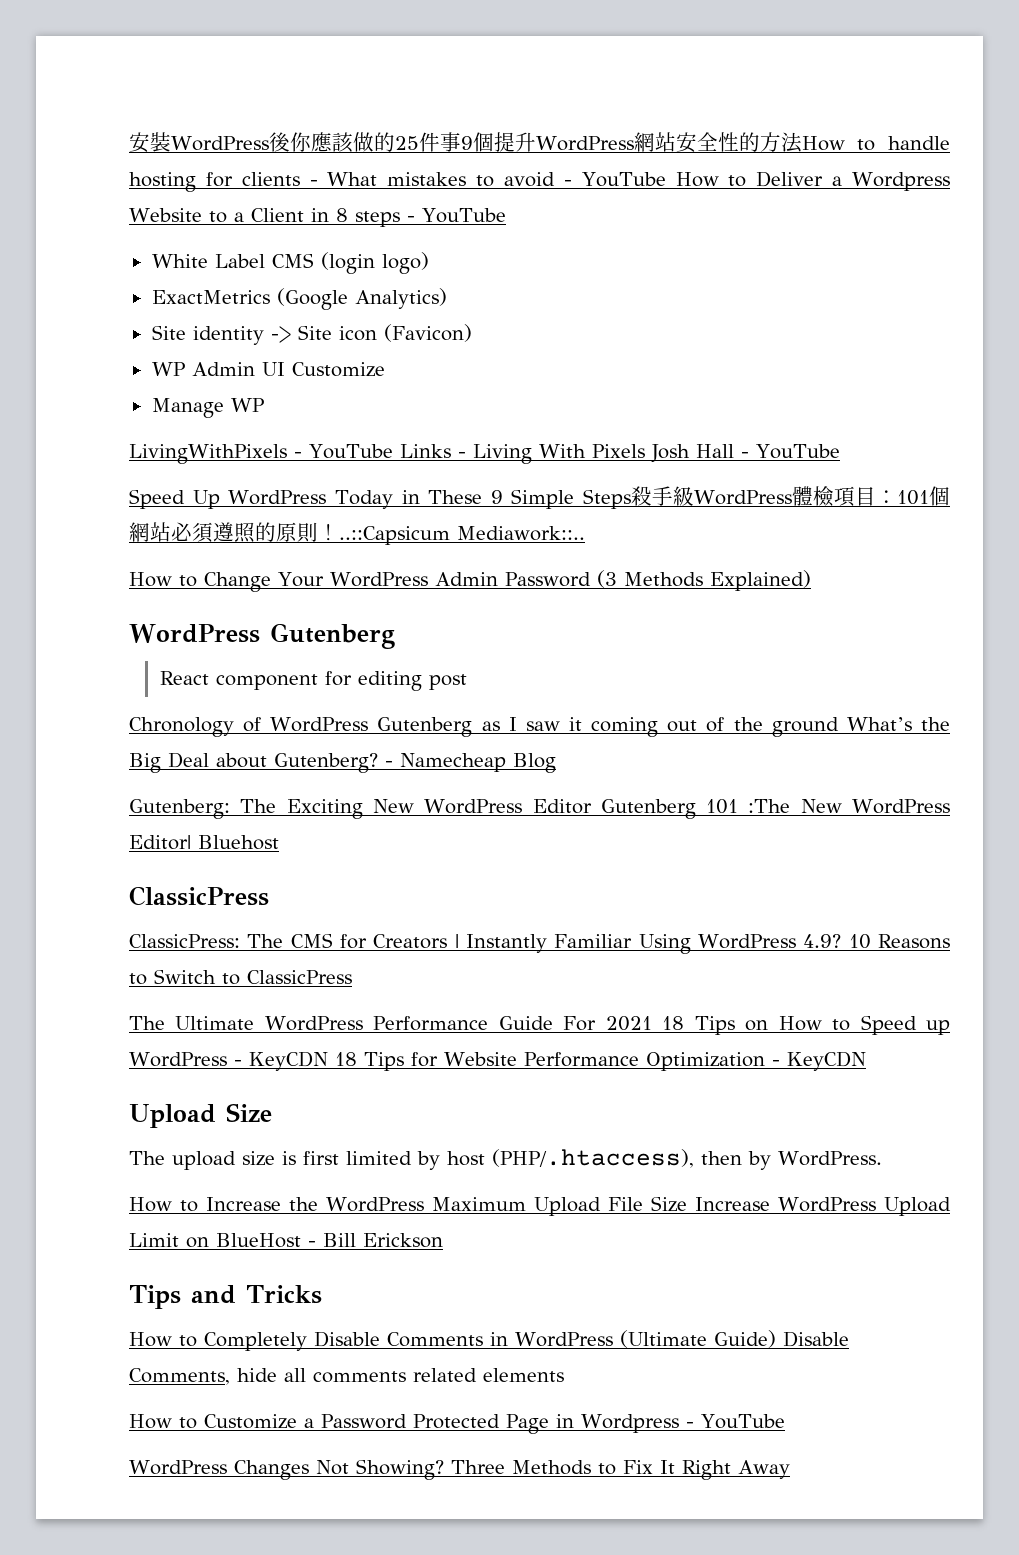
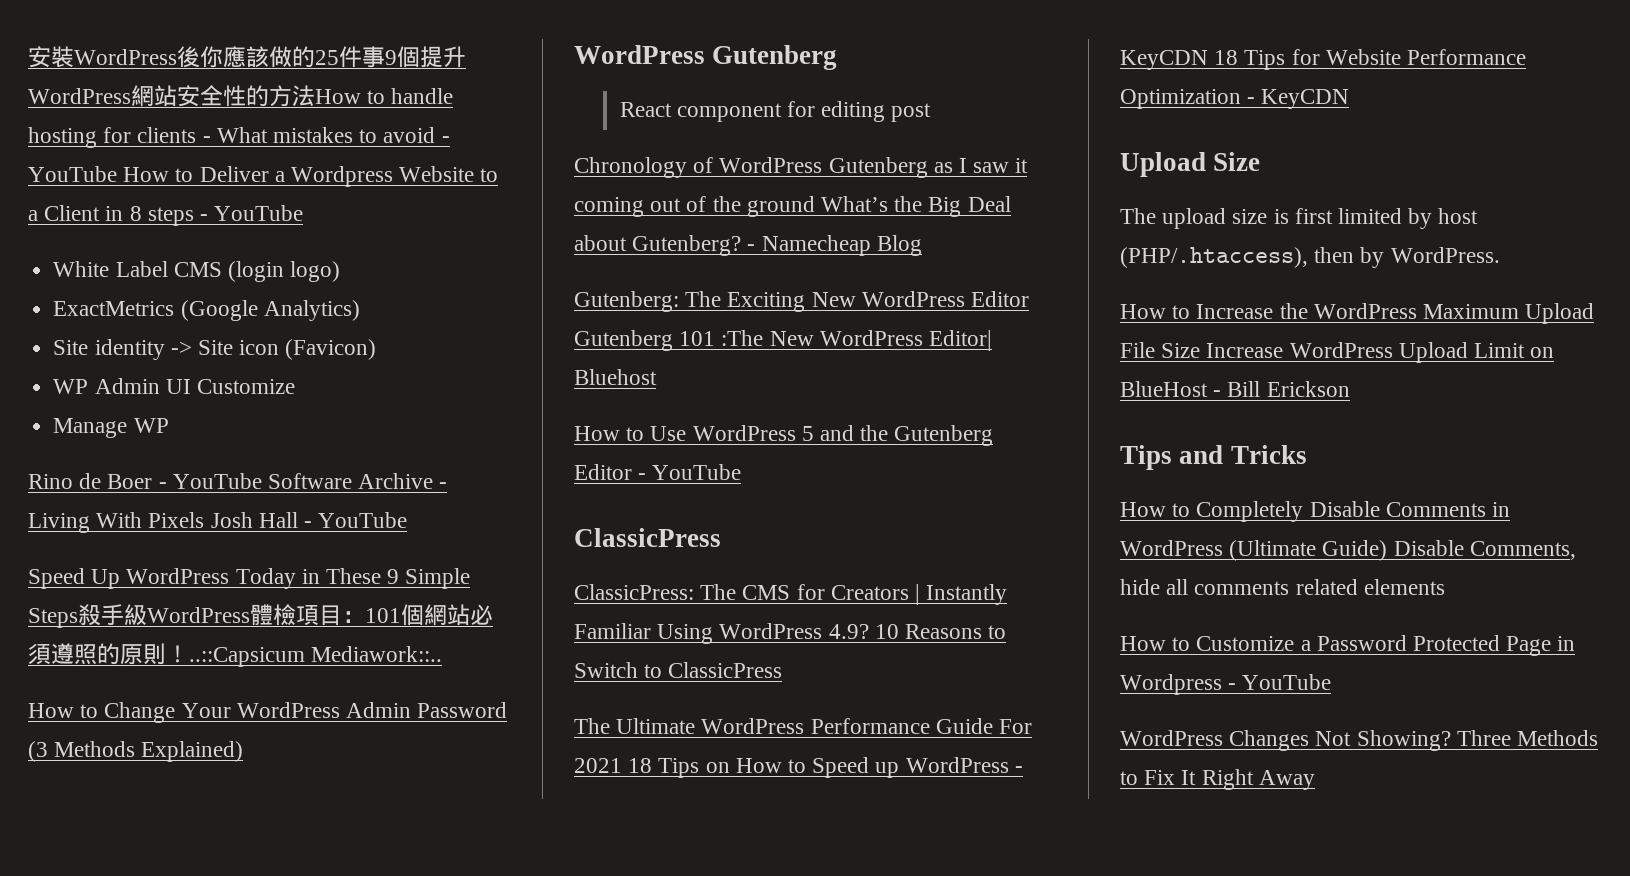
[129,444,451,464] LivingWithPixels - YouTube Links -> [28,473,434,489] Rino de Boer - YouTube Software Archive
(279, 842) none -> [574,425,994,446] [574,464,742,480] // How to Use WordPress 5 and the Gutenberg Editor - YouTube

